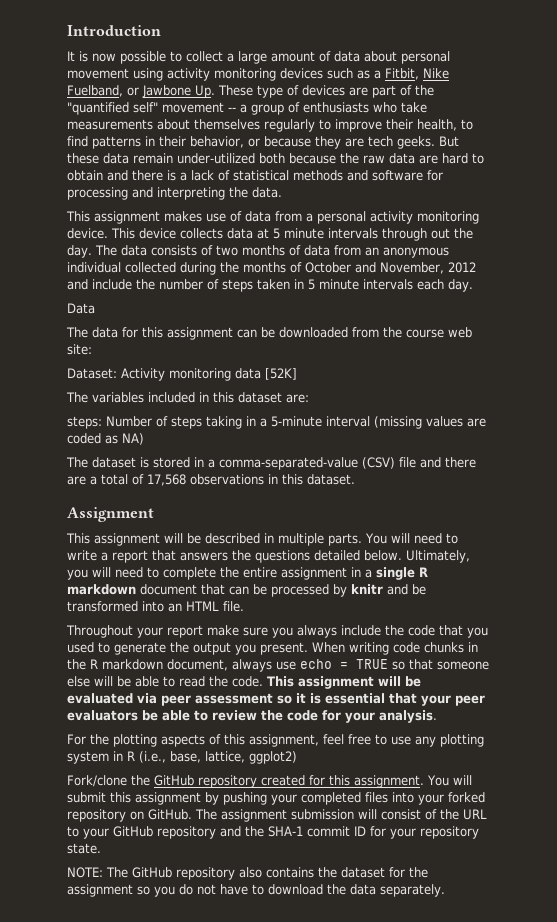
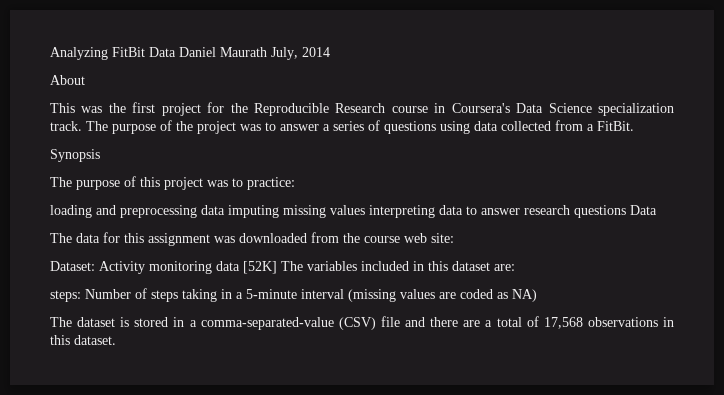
[67,25,161,36] [67,51,450,64] [67,68,449,81] [67,85,434,98] [67,102,427,115] [67,119,473,132] [67,136,459,149] [67,153,484,164] [67,170,443,181] [67,187,282,200] [66,211,479,224] [67,228,473,241] [67,245,449,258] [67,262,476,275] [67,279,473,292] Introduction // It is now possible to collect a large amount of data about personal movement using activity monitoring devices such as a Fitbit, Nike Fuelband, or Jawbone Up. These type of devices are part of the "quantified self" movement -- a group of enthusiasts who take measurements about themselves regularly to improve their health, to find patterns in their behavior, or because they are tech geeks. But these data remain under-utilized both because the raw data are hard to obtain and there is a lack of statistical methods and software for processing and interpreting the data. // This assignment makes use of data from a personal activity monitoring device. This device collects data at 5 minute intervals through out the day. The data consists of two months of data from an anonymous individual collected during the months of October and November, 2012 and include the number of steps taken in 5 minute intervals each day. // -> [50,47,330,60] [50,75,85,85] [50,102,675,116] [50,120,634,134] [50,149,100,162] [50,176,295,190] [50,205,626,218] Analyzing FitBit Data Daniel Maurath July, 2014 // About // This was the first project for the Reproducible Research course in Coursera's Data Science specialization track. The purpose of the project was to answer a series of questions using data collected from a FitBit. // Synopsis // The purpose of this project was to practice: // loading and preprocessing data imputing missing values interpreting data to answer research questions
[237,327,275,338] can be -> [214,236,235,243] was
(297, 374) // -> (277, 267) none
[67,507,154,522] [66,533,458,546] [67,550,470,563] [67,567,428,580] [67,584,426,597] [67,601,244,612] [66,625,488,638] [67,642,478,655] [67,659,489,672] [67,676,421,689] [67,693,485,706] [67,710,437,723] [67,734,484,747] [67,751,297,764] [67,775,472,788] [67,792,485,805] [67,809,487,822] [67,826,479,839] [67,843,101,854] [67,867,428,880] [67,884,445,897] // Assignment // This assignment will be described in multiple parts. You will need to write a report that answers the questions detailed below. Ultimately, you will need to complete the entire assignment in a single R markdown document that can be processed by knitr and be transformed into an HTML file. // Throughout your report make sure you always include the code that you used to generate the output you present. When writing code chunks in the R markdown document, always use echo = TRUE so that someone else will be able to read the code. This assignment will be evaluated via peer assessment so it is essential that your peer evaluators be able to review the code for your analysis. // For the plotting aspects of this assignment, feel free to use any plotting system in R (i.e., base, lattice, ggplot2) // Fork/clone the GitHub repository created for this assignment. You will submit this assignment by pushing your completed files into your forked repository on GitHub. The assignment submission will consist of the URL to your GitHub repository and the SHA-1 commit ID for your repository state. // NOTE: The GitHub repository also contains the dataset for the assignment so you do not have to download the data separately. -> (116, 340) none

